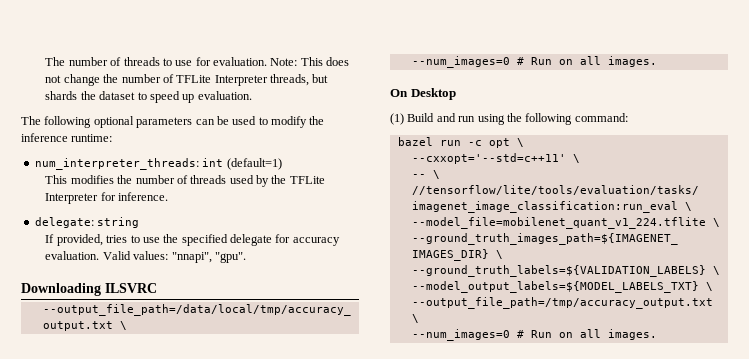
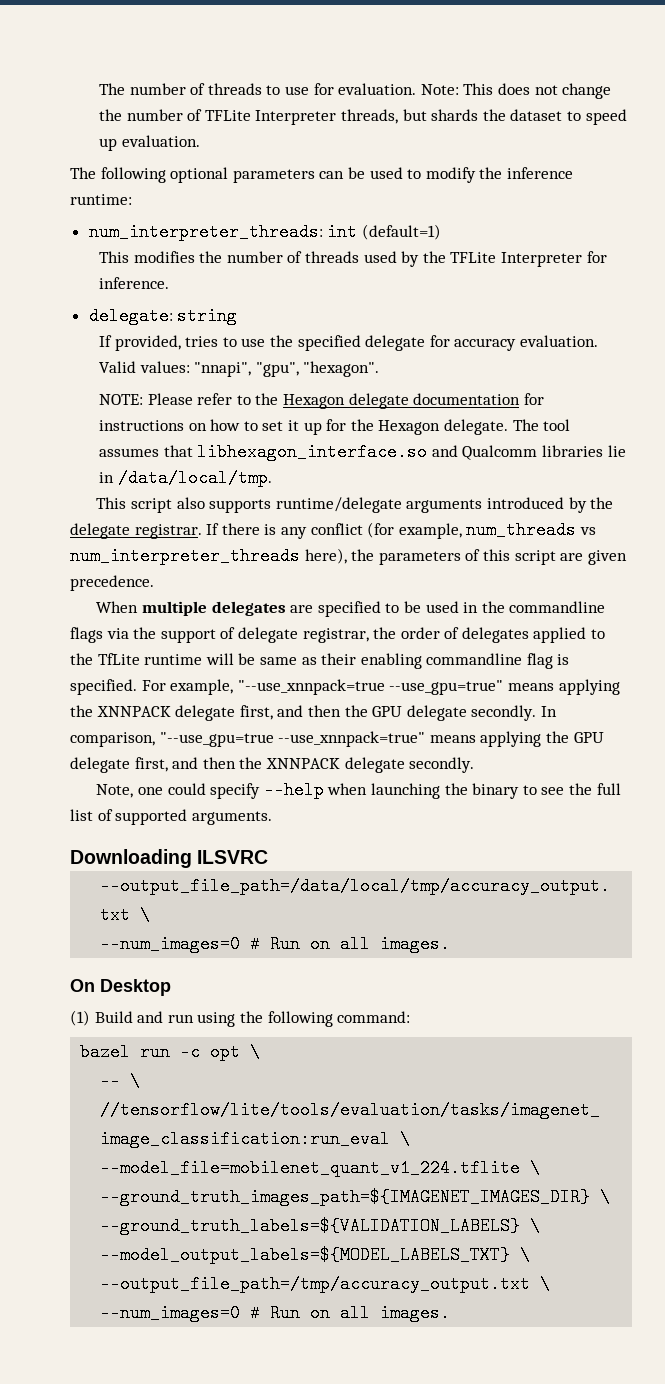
[214,252,246,263] "gpu". -> [255,361,380,377] [99,393,544,409] [99,419,571,435] [99,443,626,461] [99,469,272,487] [96,497,614,513] [70,521,596,539] [70,547,627,565] [70,575,154,591] [96,601,606,617] [70,627,606,643] [70,653,570,669] [70,679,620,695] [70,705,557,721] [70,731,604,747] [70,757,475,773] [96,781,621,799] [70,809,272,825] "gpu", "hexagon". // NOTE: Please refer to the Hexagon delegate documentation for instructions on how to set it up for the Hexagon delegate. The tool assumes that libhexagon_interface.so and Qualcomm libraries lie in /data/local/tmp. // This script also supports runtime/delegate arguments introduced by the delegate registrar. If there is any conflict (for example, num_threads vs num_interpreter_threads here), the parameters of this script are given precedence. // When multiple delegates are specified to be used in the commandline flags via the support of delegate registrar, the order of delegates applied to the TfLite runtime will be same as their enabling commandline flag is specified. For example, "--use_xnnpack=true --use_gpu=true" means applying the XNNPACK delegate first, and then the GPU delegate secondly. In comparison, "--use_gpu=true --use_xnnpack=true" means applying the GPU delegate first, and then the XNNPACK delegate secondly. // Note, one could specify --help when launching the binary to see the full list of supported arguments.
[411,153,580,164] // --cxxopt='--std=c++11' \ -> (261, 1052) none

